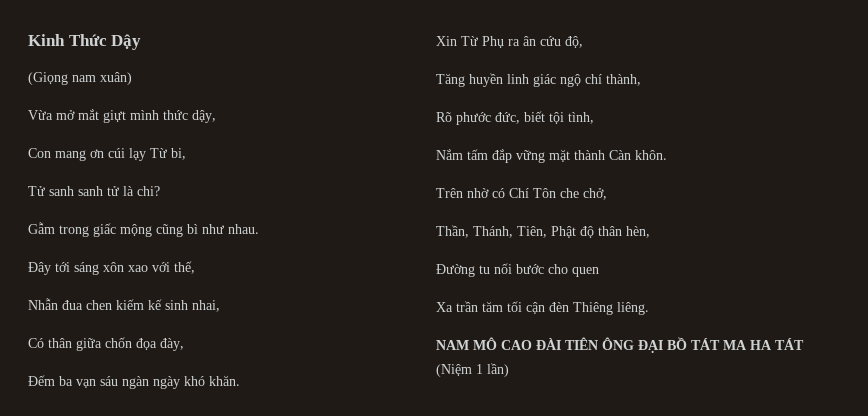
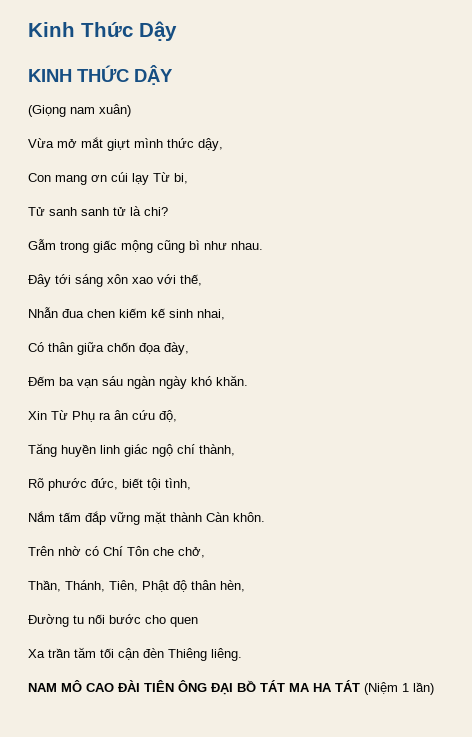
(142, 42) none -> [28,65,173,85] // KINH THỨC DẬY

